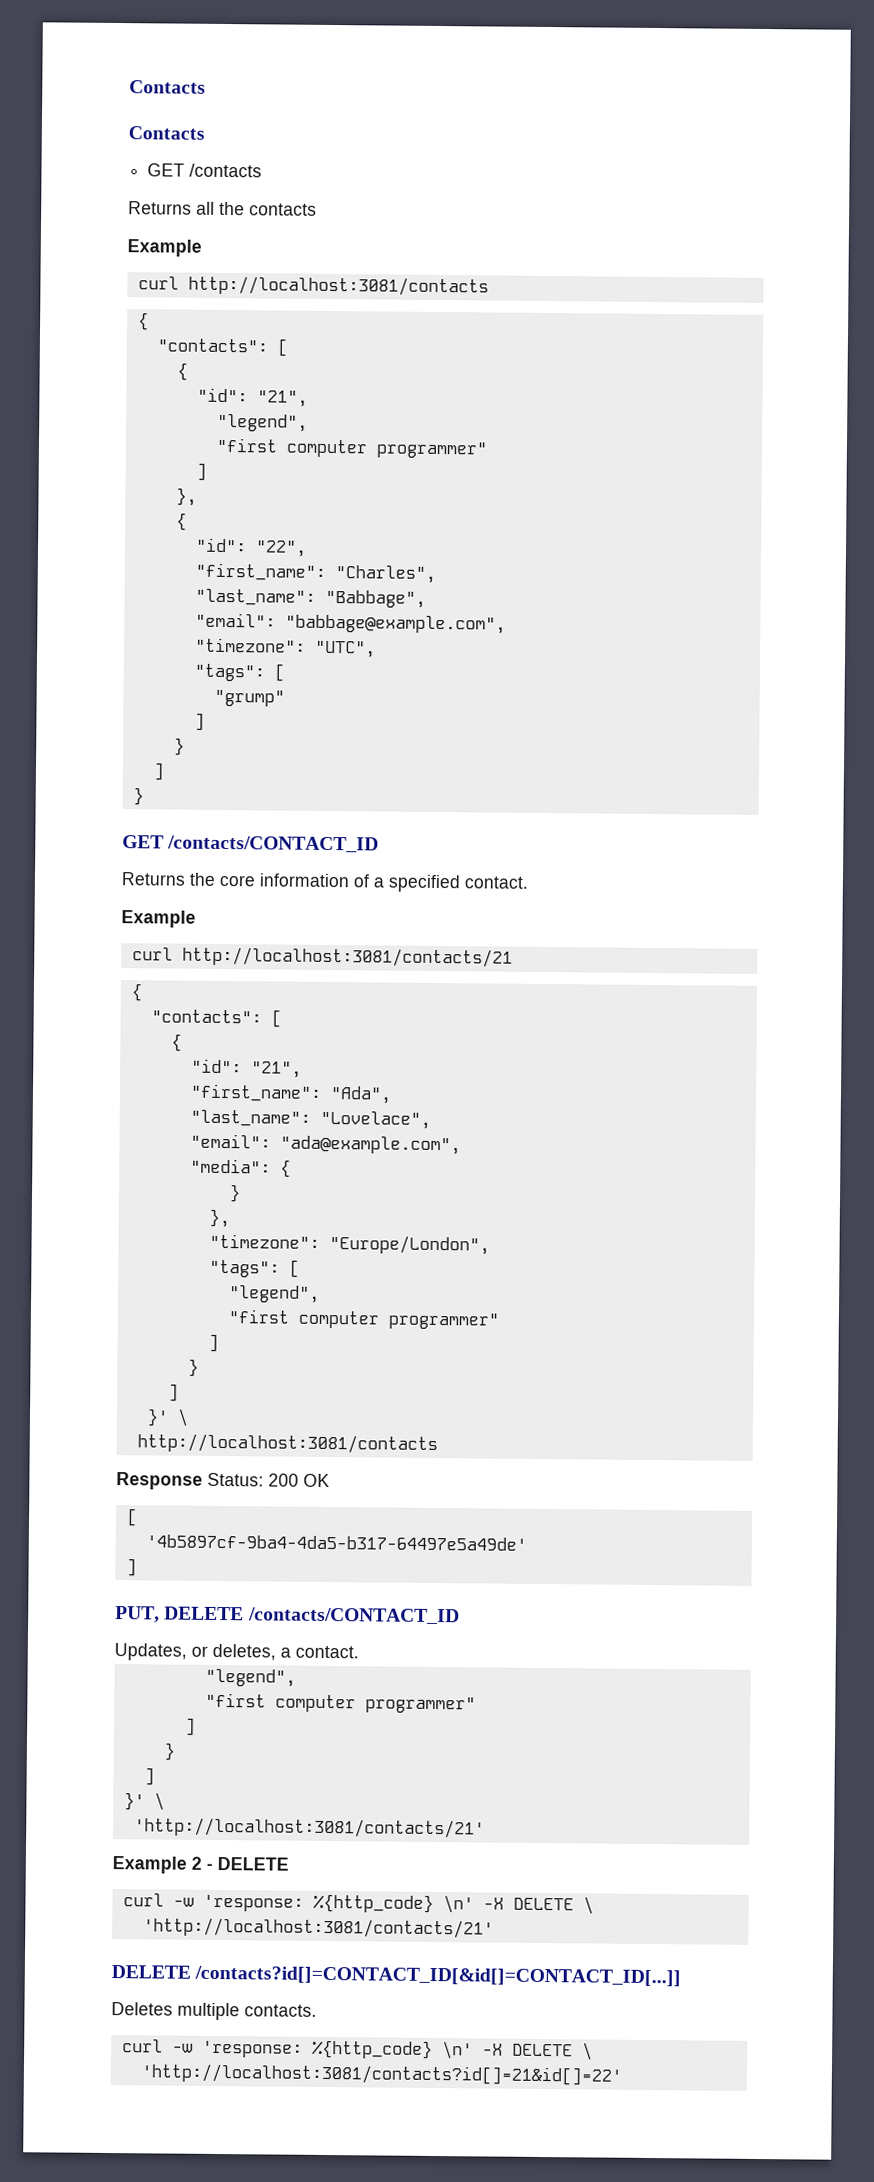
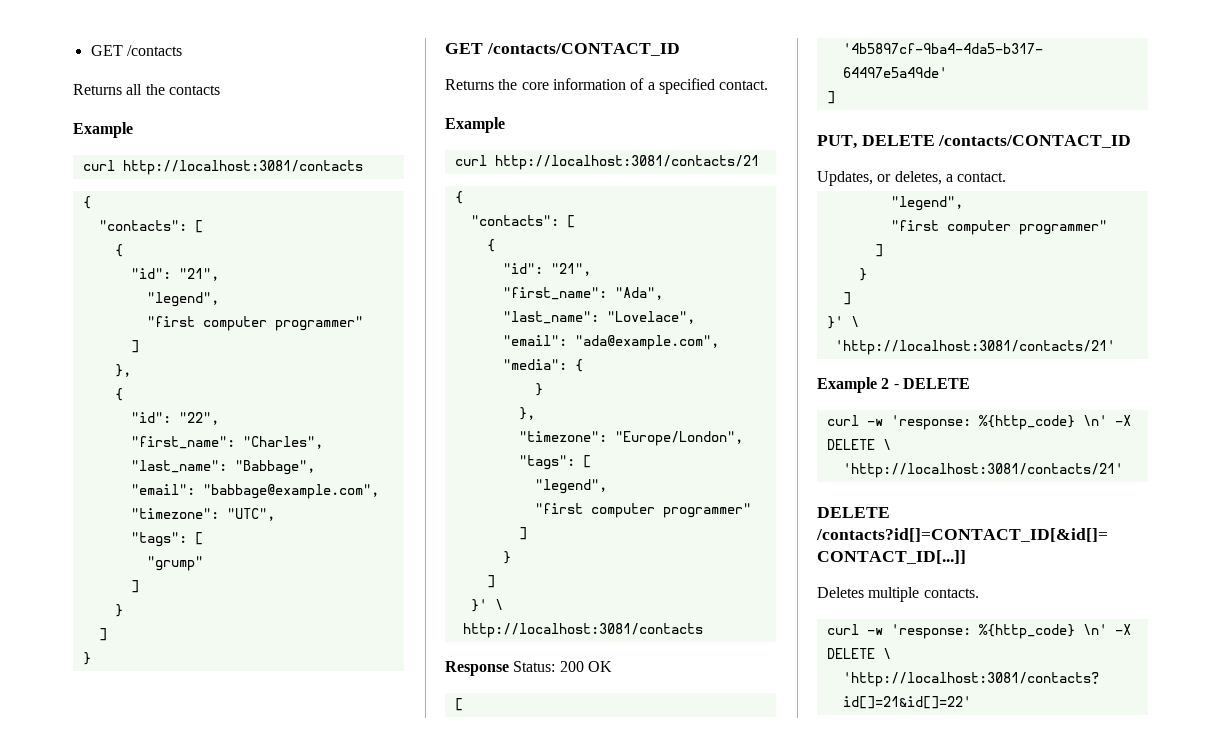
[129,80,206,94] [128,126,205,140] Contacts // Contacts // -> (90, 50) none

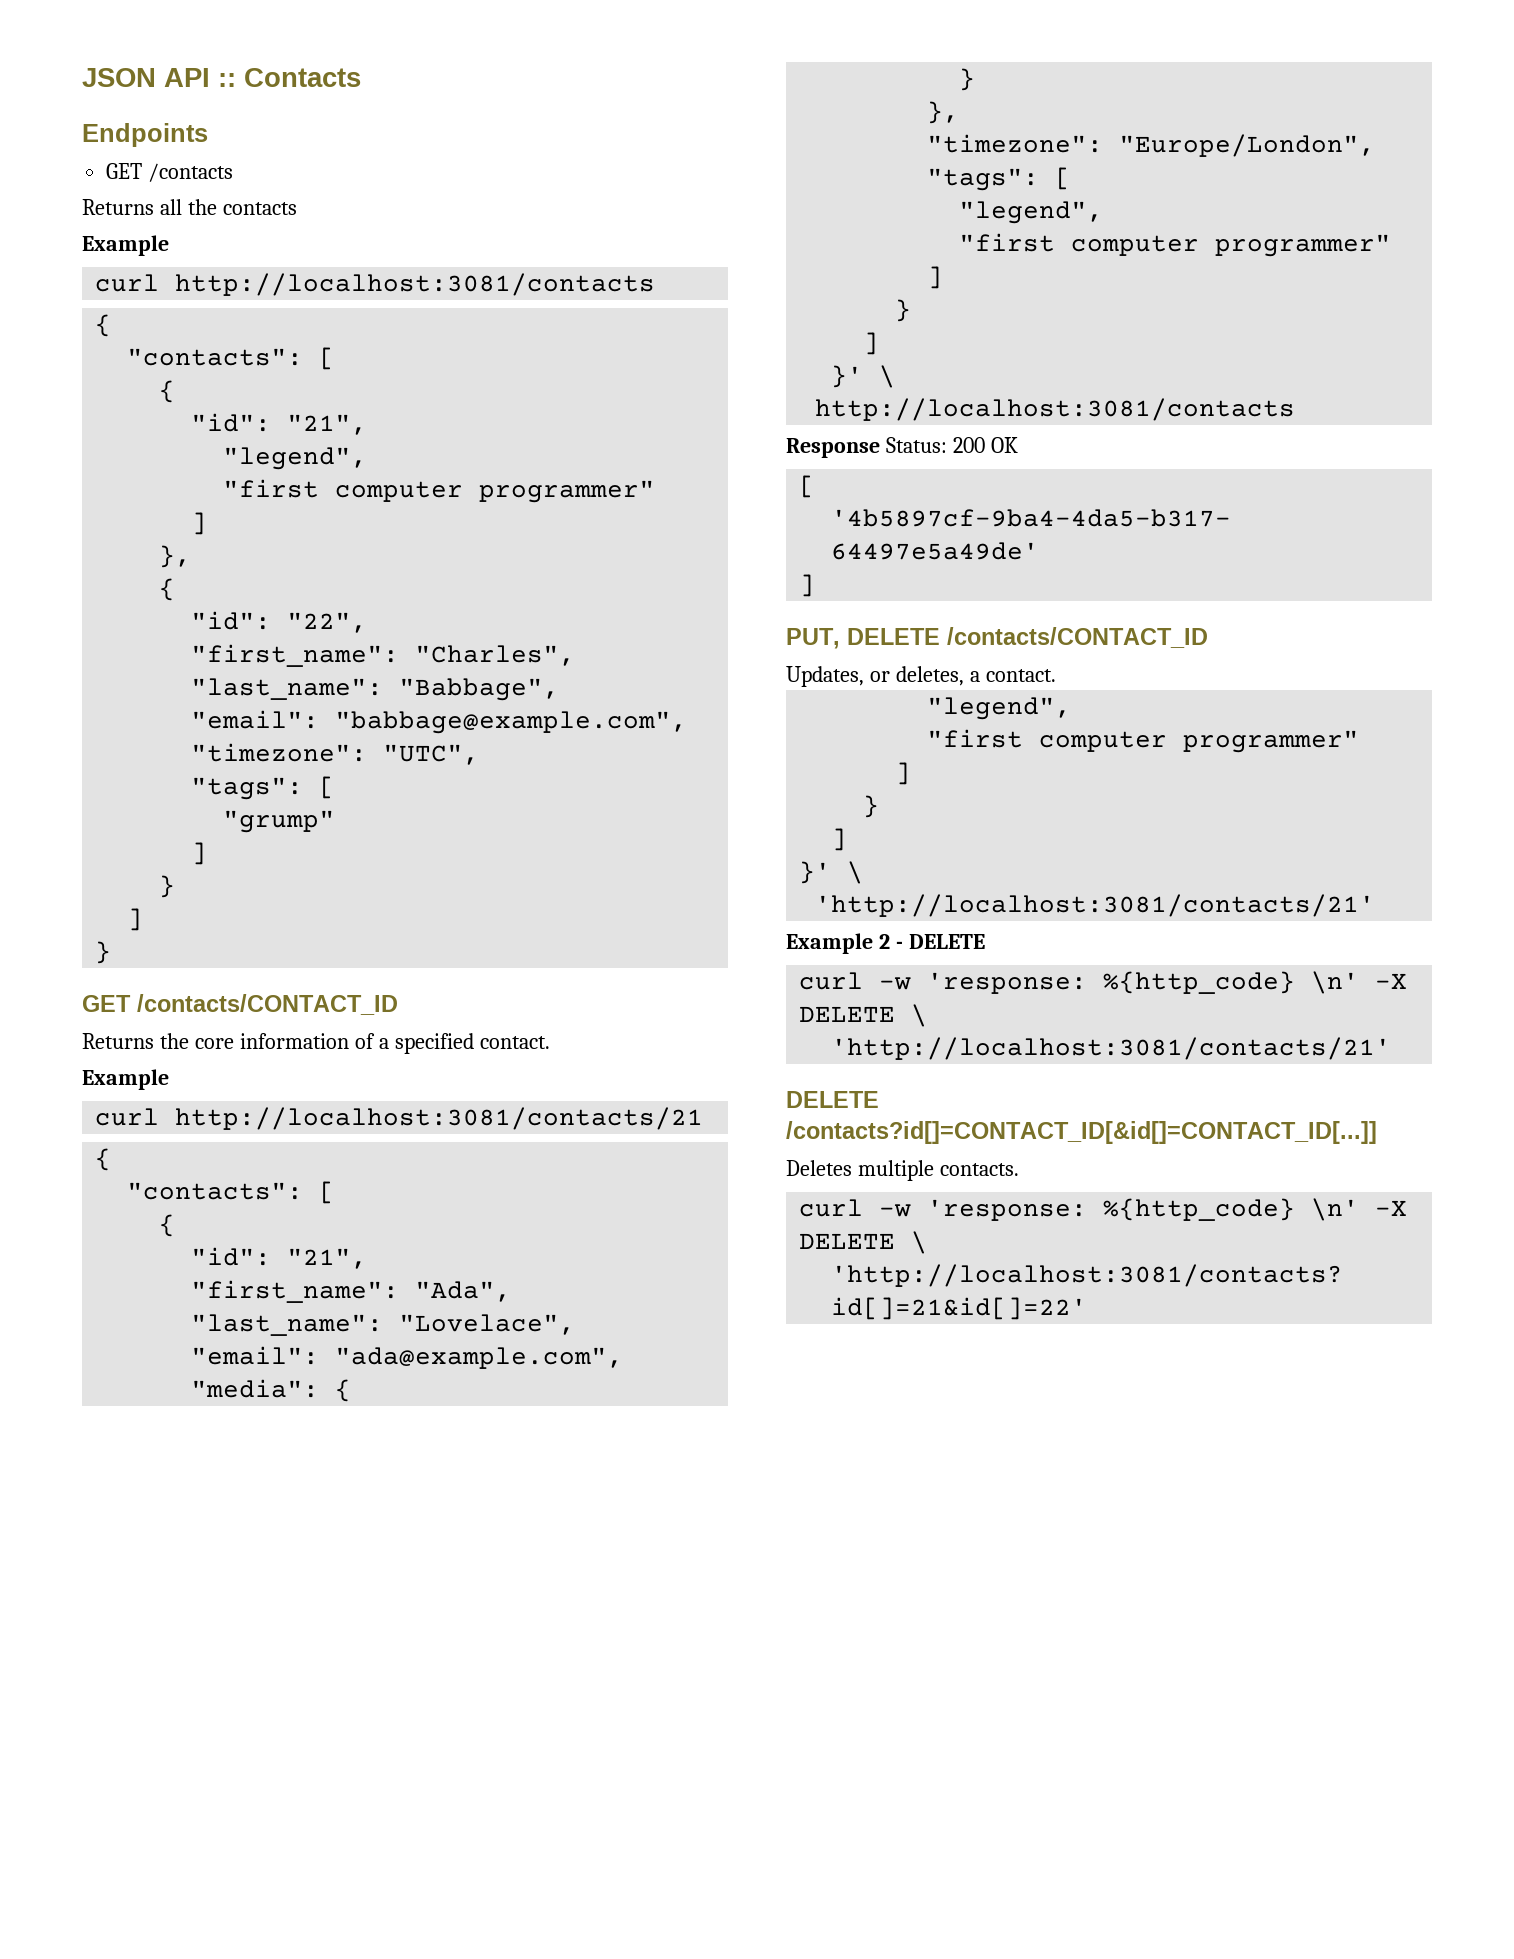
(90, 50) none -> [82,68,361,87] [82,123,208,147] JSON API :: Contacts // Endpoints //

